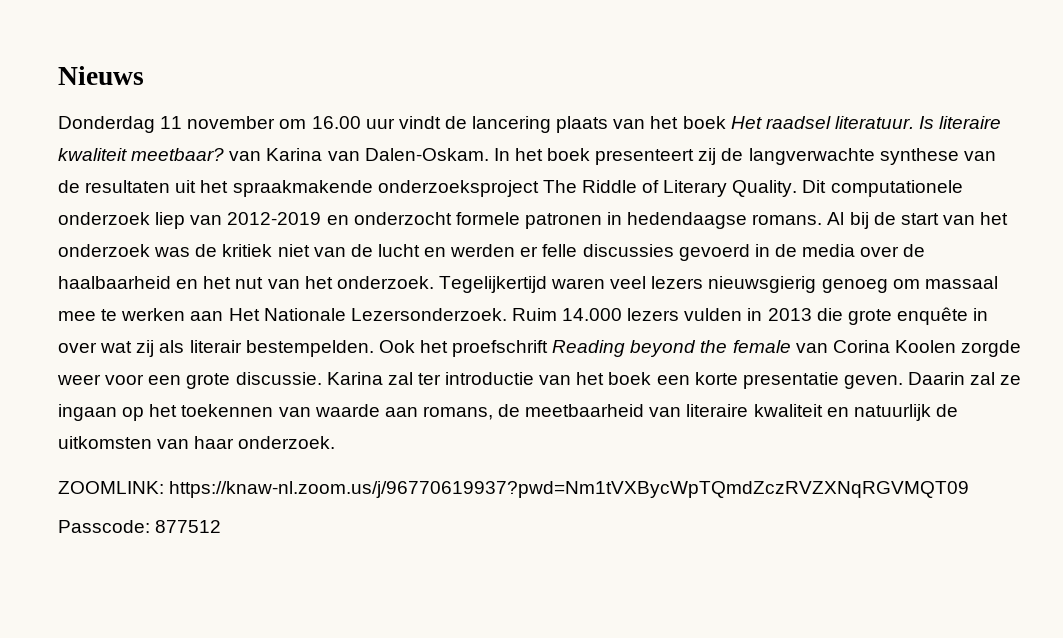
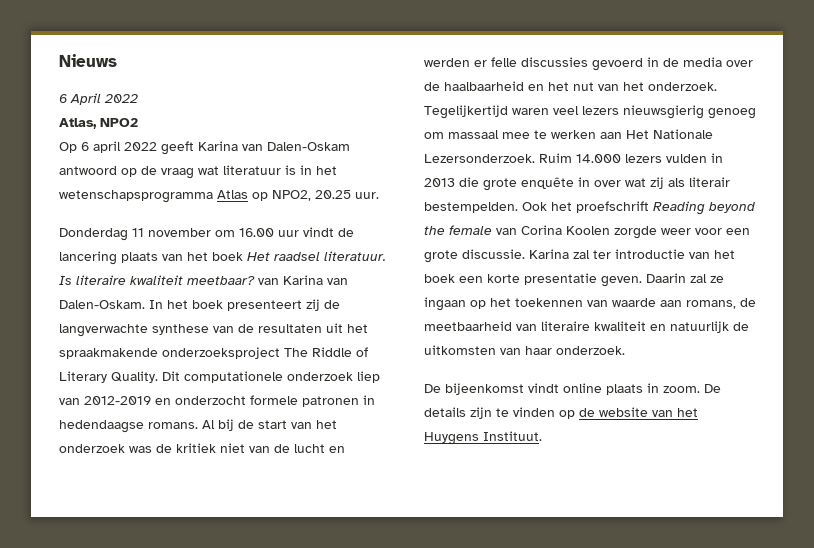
(144, 75) none -> [59,93,138,105] [59,118,138,129] [59,141,350,155] [59,165,337,179] [59,190,379,203] // 6 April 2022 // Atlas, NPO2 // Op 6 april 2022 geeft Karina van Dalen-Oskam antwoord op de vraag wat literatuur is in het wetenschapsprogramma Atlas op NPO2, 20.25 uur.
[58,481,970,498] [58,520,222,533] ZOOMLINK: https://knaw-nl.zoom.us/j/96770619937?pwd=Nm1tVXBycWpTQmdZczRVZXNqRGVMQT09 // Passcode: 877512 -> [424,383,721,395] [424,407,698,419] [424,431,542,445] De bijeenkomst vindt online plaats in zoom. De details zijn te vinden op de website van het Huygens Instituut.

